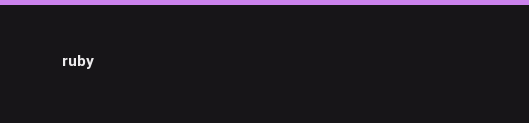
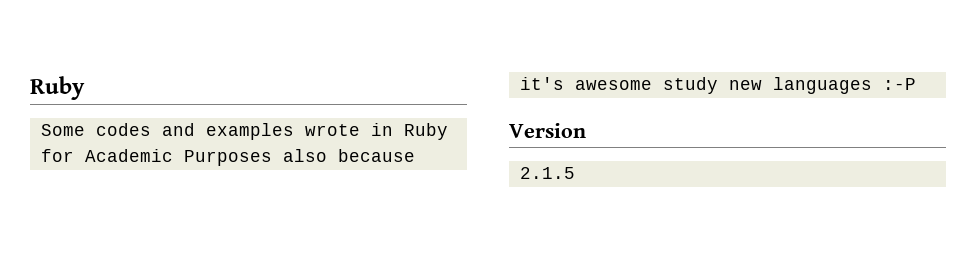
[62,55,94,69] ruby -> [30,76,85,100] [41,123,449,140] [41,149,416,166] [520,77,917,94] [509,123,586,138] [520,167,576,179] Ruby // Some codes and examples wrote in Ruby for Academic Purposes also because it's awesome study new languages :-P // Version // 2.1.5

